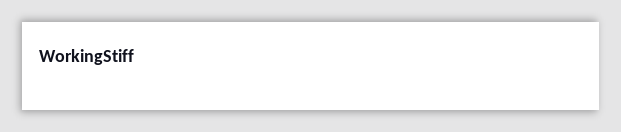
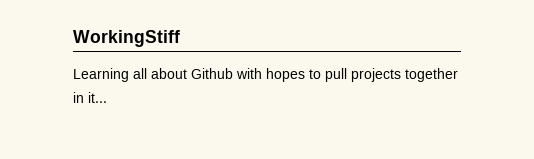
(134, 57) none -> [73,68,458,82] [73,92,107,103] // Learning all about Github with hopes to pull projects together in it...

